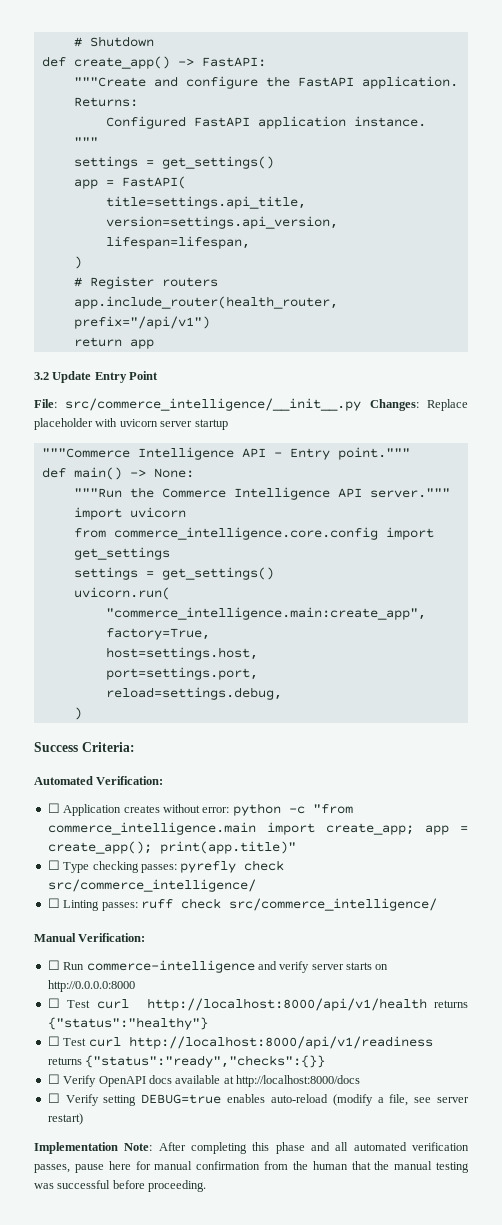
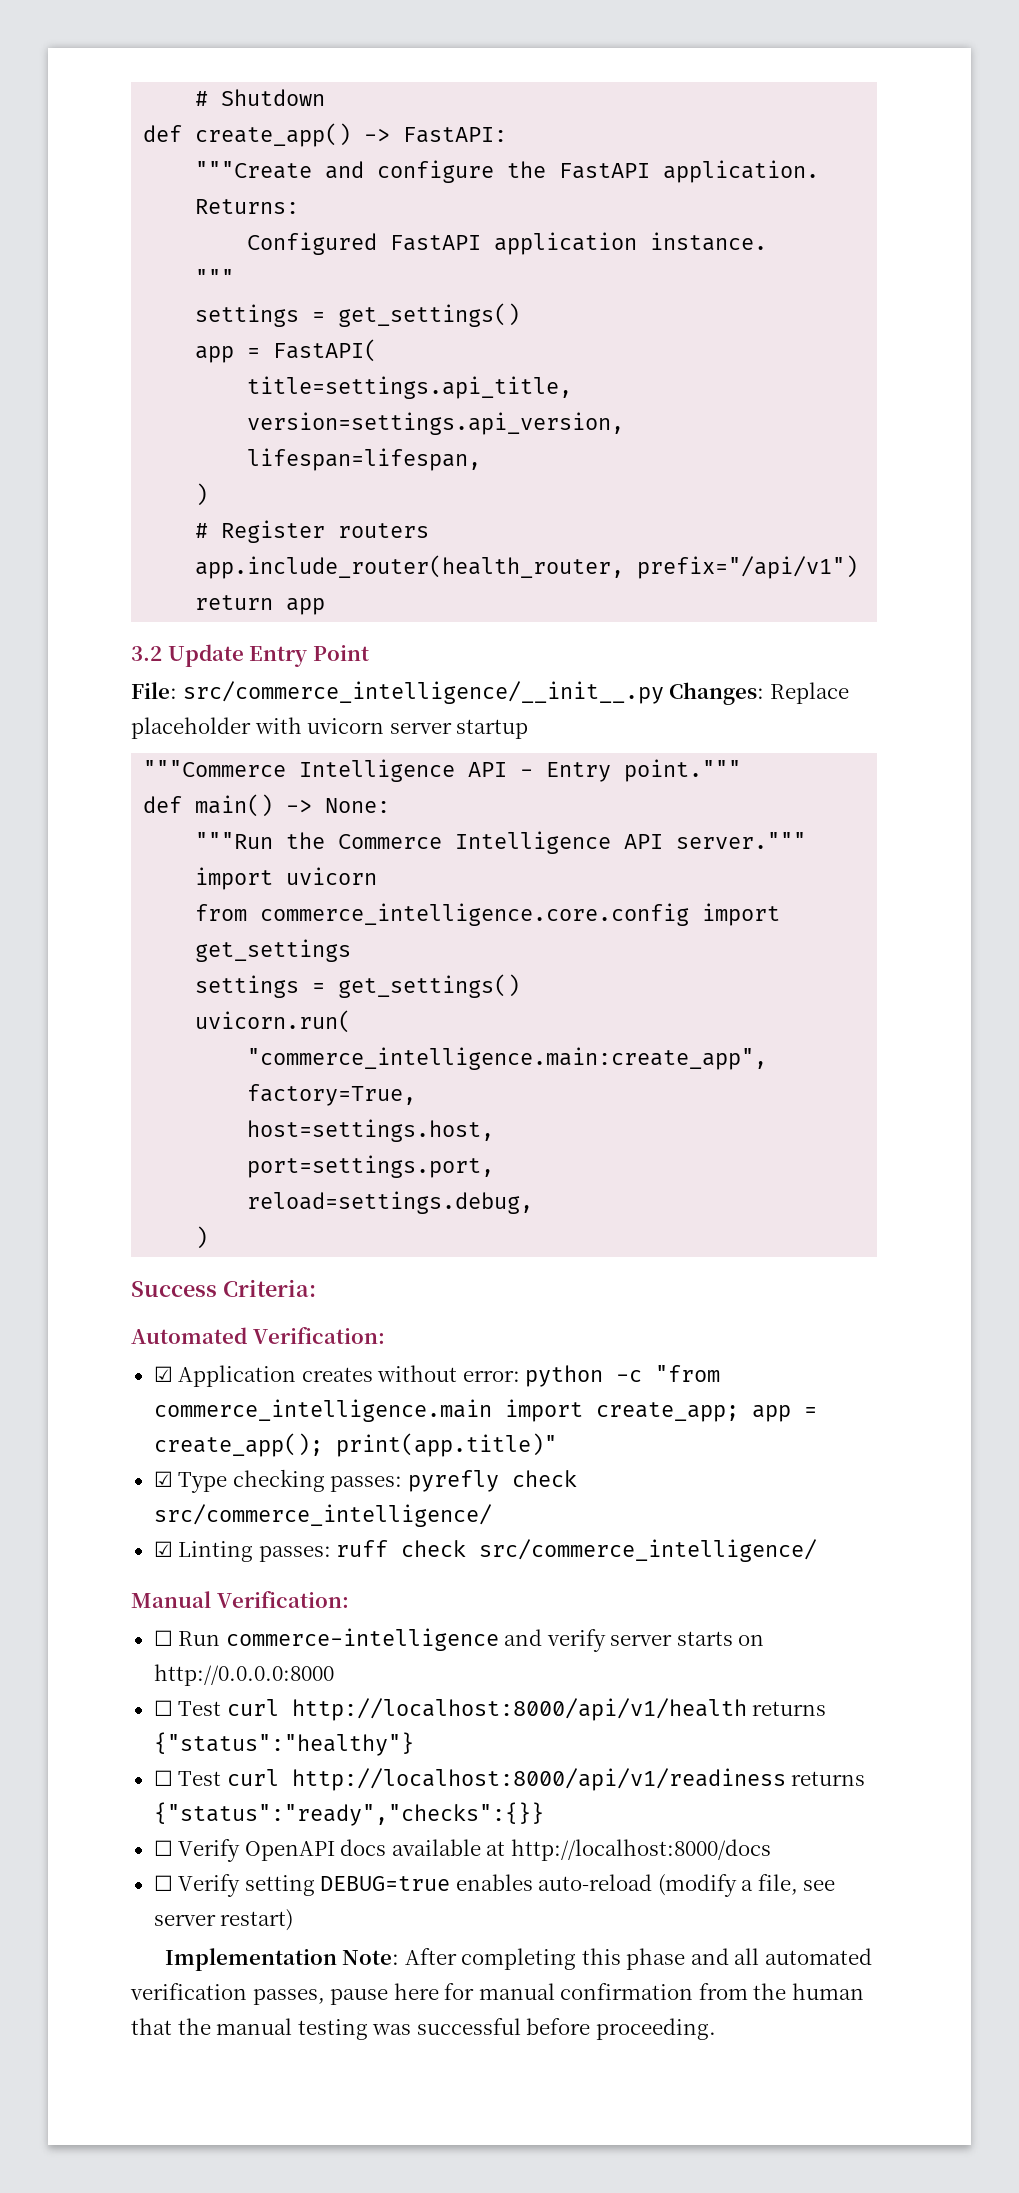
[47,803,60,813] ☐ -> [153,1366,173,1382] ☑
[47,860,60,870] ☐ -> [153,1471,173,1487] ☑
[47,898,60,908] ☐ -> [153,1541,173,1557] ☑

